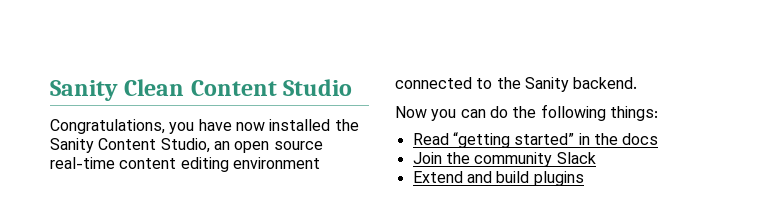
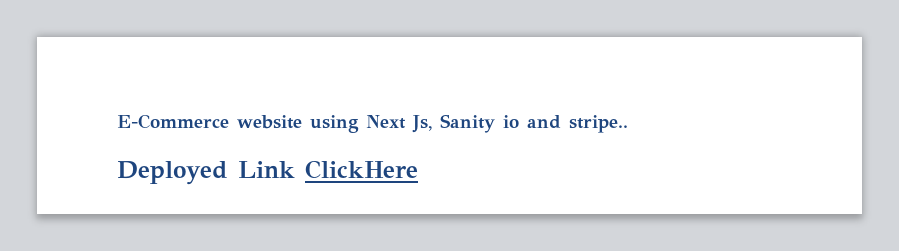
[50,79,353,101] [50,119,359,134] [50,138,323,153] [50,157,320,172] [395,77,638,92] [395,104,658,121] [412,132,659,148] [412,152,596,167] [412,171,584,186] Sanity Clean Content Studio // Congratulations, you have now installed the Sanity Content Studio, an open source real-time content editing environment connected to the Sanity backend. // Now you can do the following things: // Read “getting started” in the docs // Join the community Slack // Extend and build plugins -> [117,114,628,133] [117,160,418,185] E-Commerce website using Next Js, Sanity io and stripe.. // Deployed Link ClickHere

